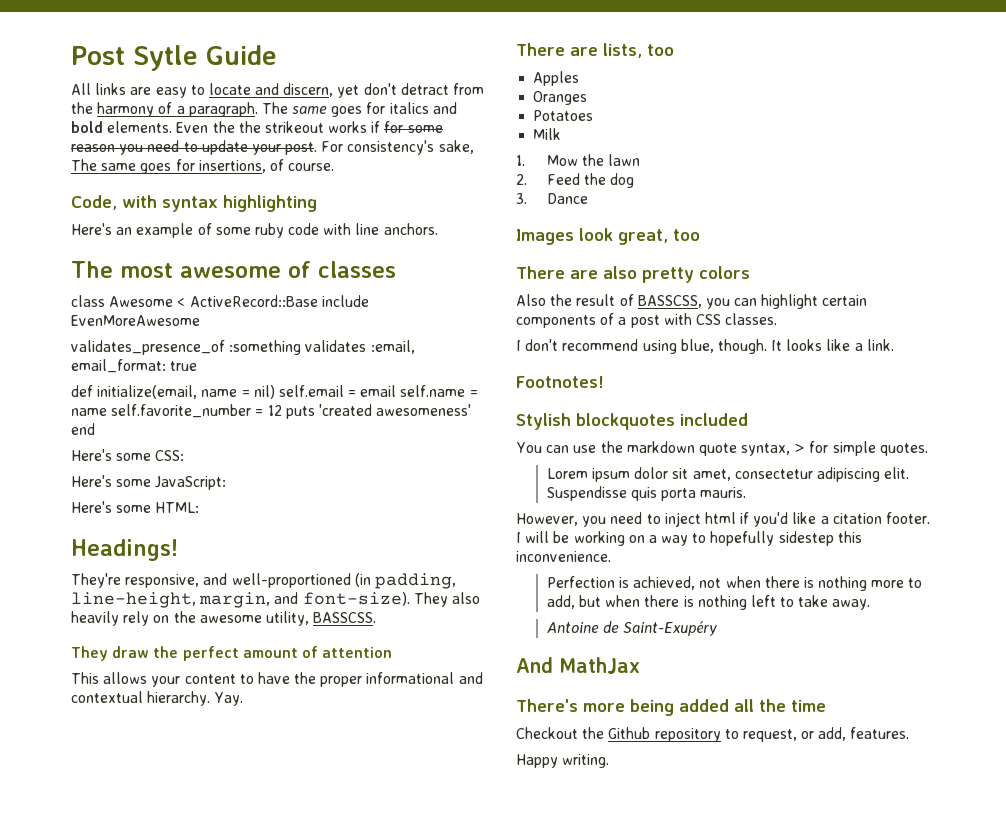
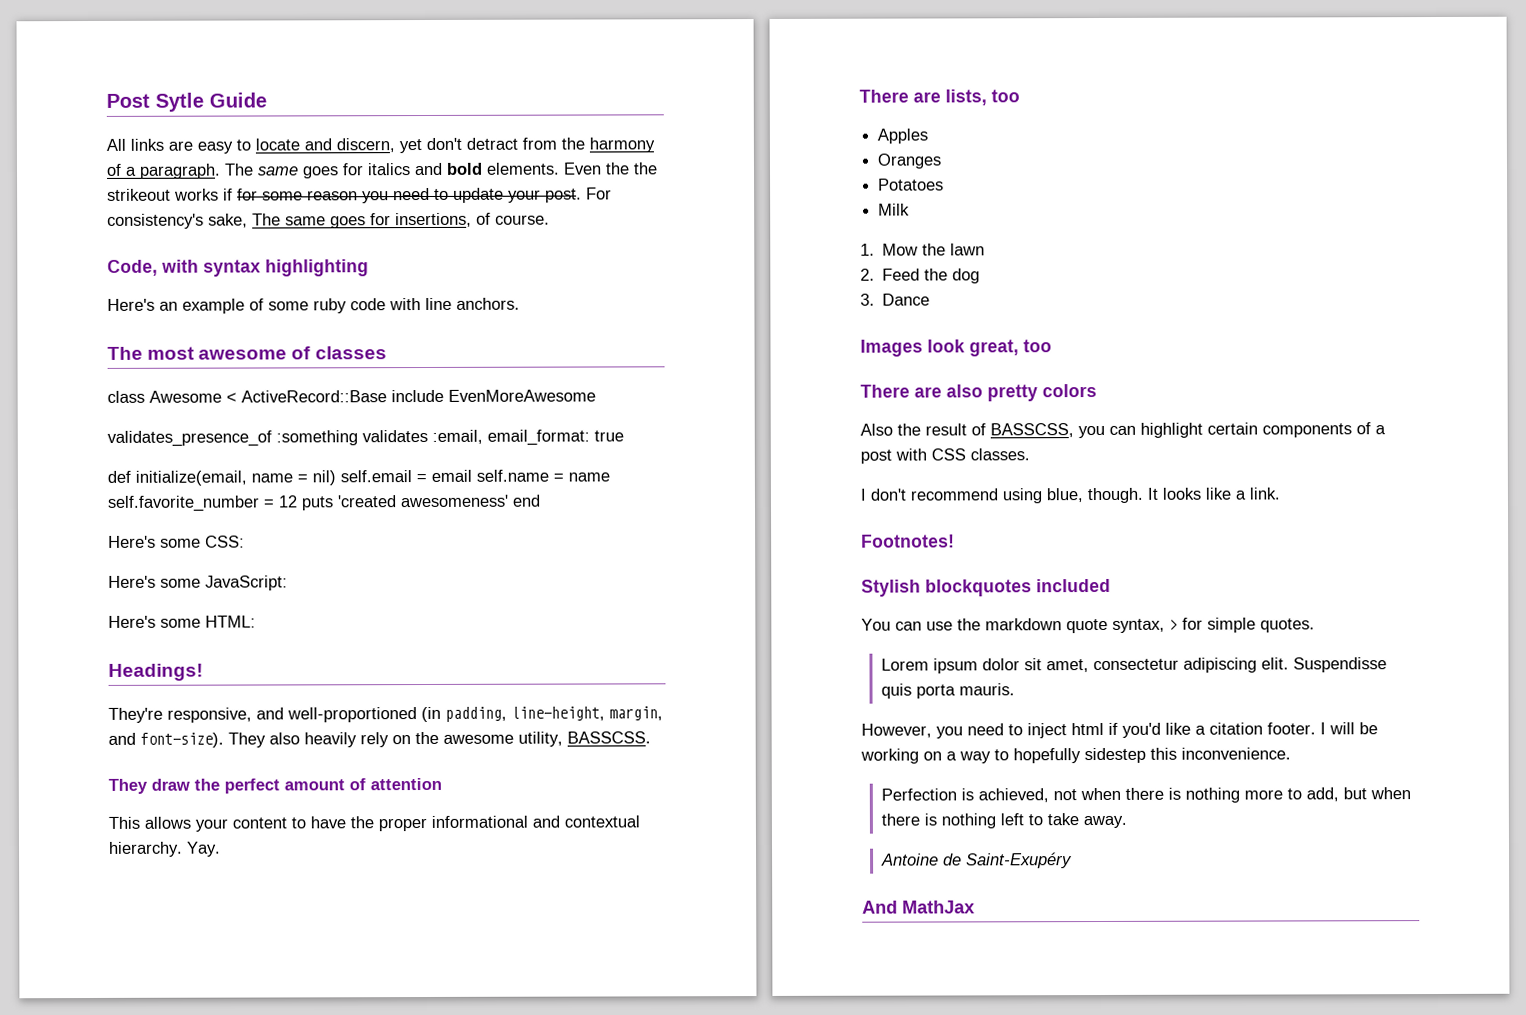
[516,699,826,716] [516,727,910,742] [516,754,610,768] // There's more being added all the time // Checkout the Github repository to request, or add, features. // Happy writing. -> (975, 907) none

